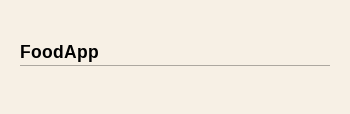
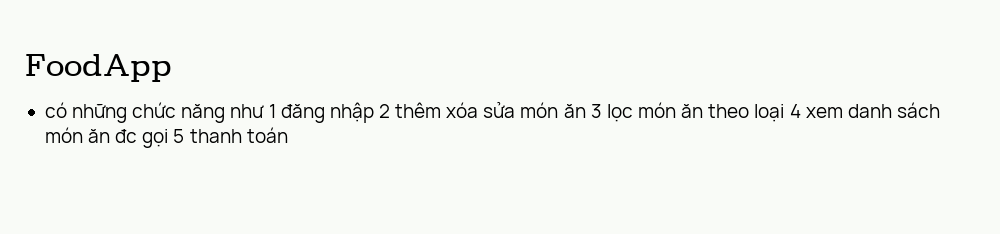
(99, 53) none -> [44,101,940,123] [44,127,288,148] // có những chức năng như 1 đăng nhập 2 thêm xóa sửa món ăn 3 lọc món ăn theo loại 4 xem danh sách món ăn đc gọi 5 thanh toán

